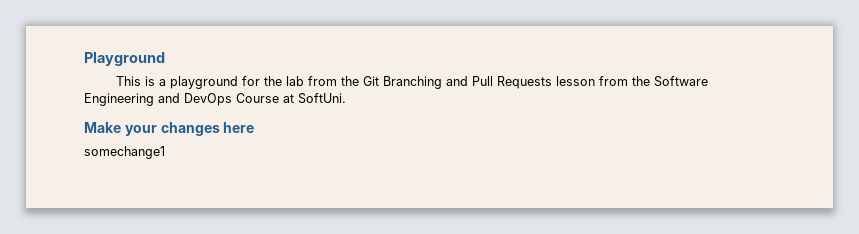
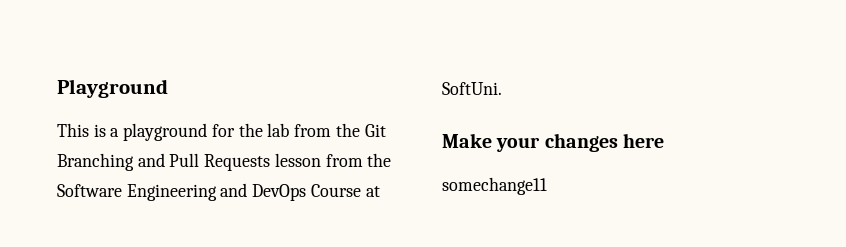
[84,146,165,159] somechange1 -> [442,177,547,195] somechange11

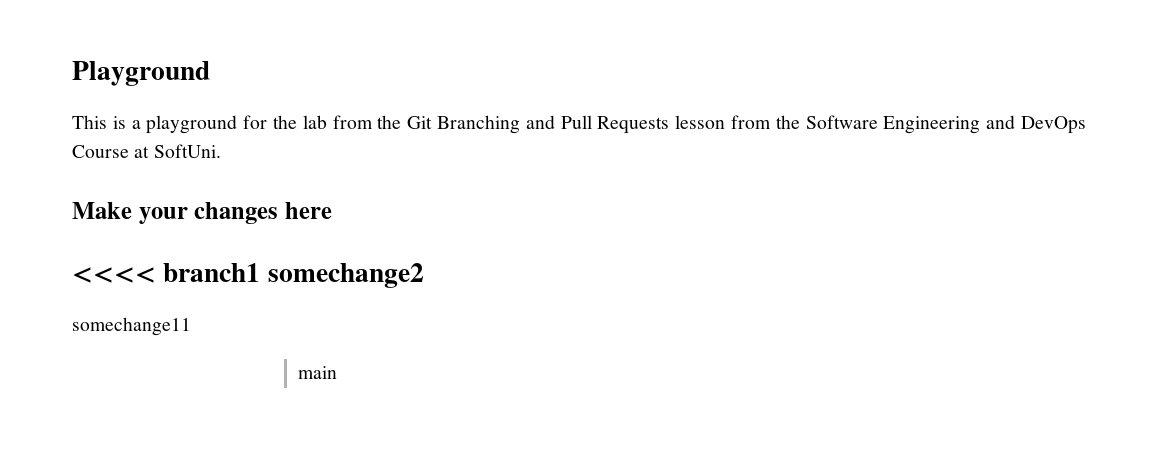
(664, 140) none -> [72,263,424,288] // <<<< branch1 somechange2
(547, 186) none -> [297,366,337,379] // main

